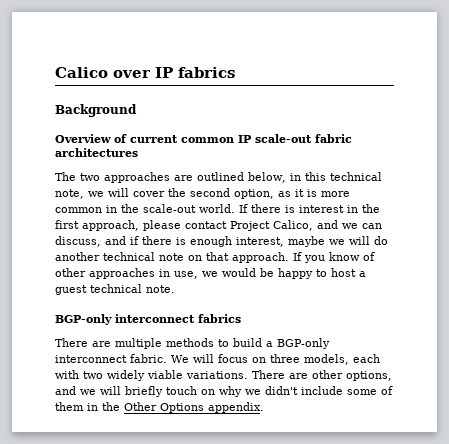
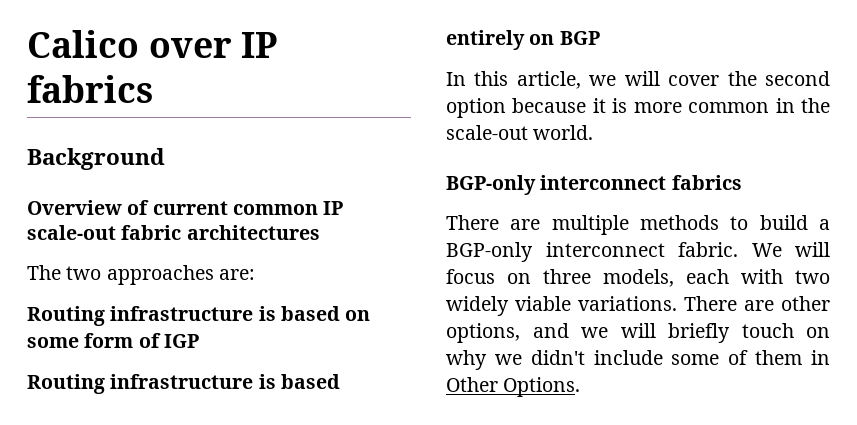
[174,172,382,183] [55,189,84,199] are outlined below, in this technical note, -> [218,269,255,280] [27,306,371,326] [27,333,199,348] [27,374,340,394] [446,30,600,50] [446,71,581,89] are: // Routing infrastructure is based on some form of IGP // Routing infrastructure is based entirely on BGP // In this article,
[234,189,291,199] option, as -> [446,98,587,118] option because
[239,204,380,213] [55,220,382,231] [55,236,388,247] [55,252,375,263] [55,268,366,279] [55,284,175,295] If there is interest in the first approach, please contact Project Calico, and we can discuss, and if there is enough interest, maybe we will do another technical note on that approach. If you know of other approaches in use, we would be happy to host a guest technical note. -> (594, 132) none
[102,402,264,413] the Other Options appendix. -> [446,377,581,397] Other Options.

